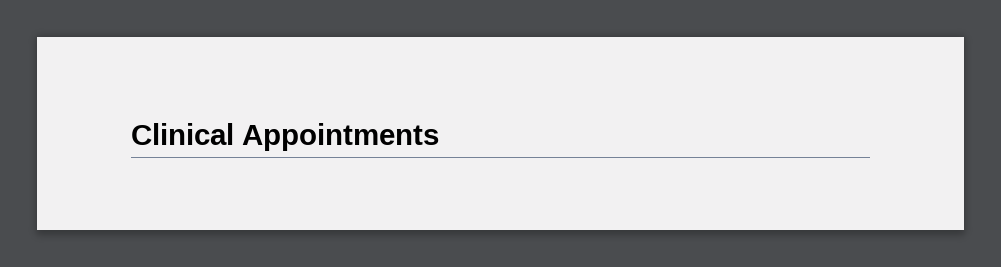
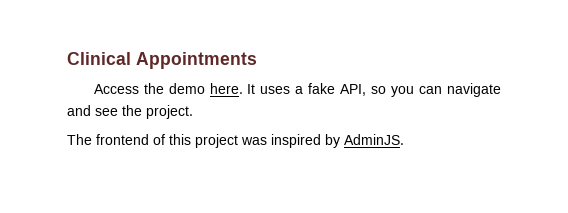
(439, 137) none -> [93,83,501,97] [67,105,193,119] [67,134,404,148] // Access the demo here. It uses a fake API, so you can navigate and see the project. // The frontend of this project was inspired by AdminJS.

